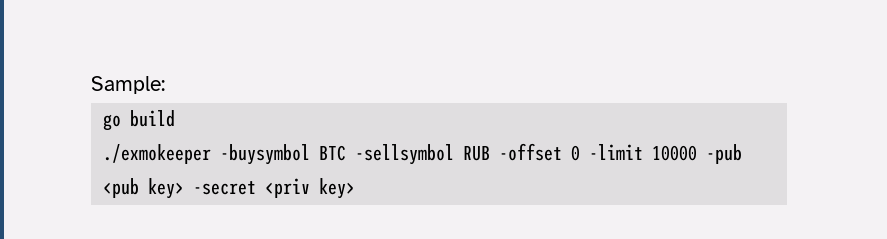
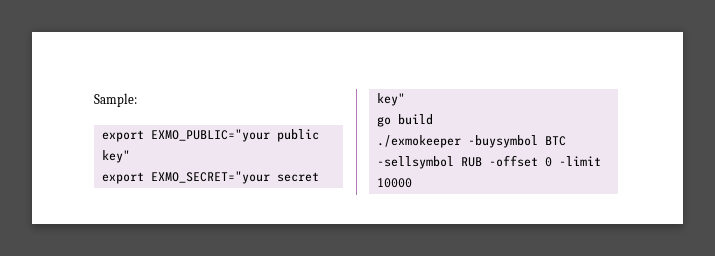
(165, 85) none -> [101,129,319,142] [101,150,130,163] [101,171,319,184] [376,93,405,106] // export EXMO_PUBLIC="your public key" // export EXMO_SECRET="your secret key"
[706,144,743,164] [103,178,356,199] -pub <pub key> -secret <priv key> -> (412, 183) none

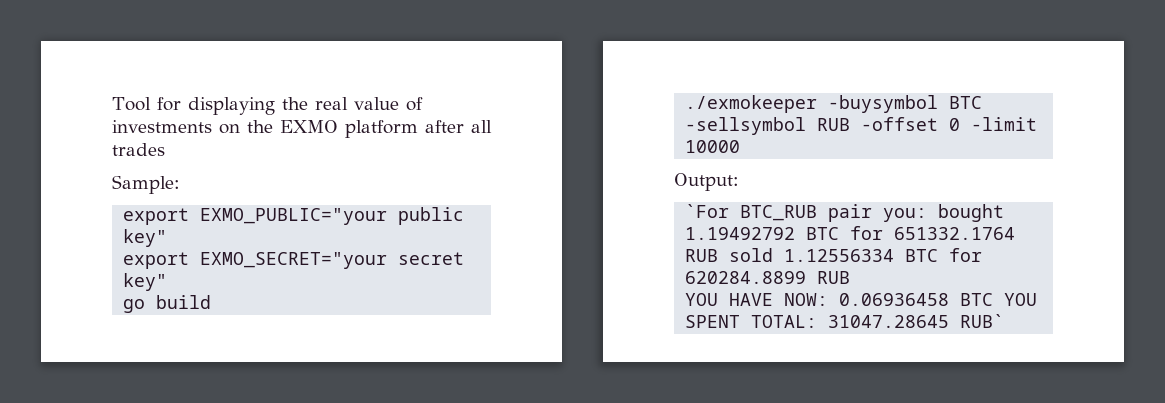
(94, 100) none -> [112,97,423,115] [112,120,492,138] [112,143,165,156] Tool for displaying the real value of investments on the EXMO platform after all trades //
(412, 183) none -> [674,173,739,191] [685,204,1005,222] [685,226,1016,240] [685,248,983,262] [685,271,851,284] [685,293,1038,306] [685,314,1005,328] // Output: // `For BTC_RUB pair you: bought 1.19492792 BTC for 651332.1764 RUB sold 1.12556334 BTC for 620284.8899 RUB // YOU HAVE NOW: 0.06936458 BTC YOU SPENT TOTAL: 31047.28645 RUB`

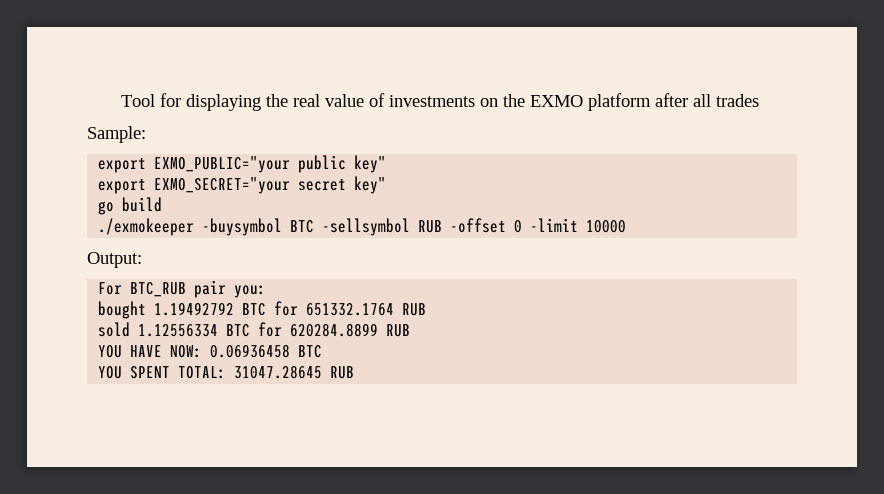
[685,204,730,218] `For -> [98,282,123,295] For
(928, 215) none -> (267, 291) //
(719, 255) none -> (427, 309) //
(994, 299) none -> (323, 351) //
[960,314,1005,328] RUB` -> [330,366,355,379] RUB

